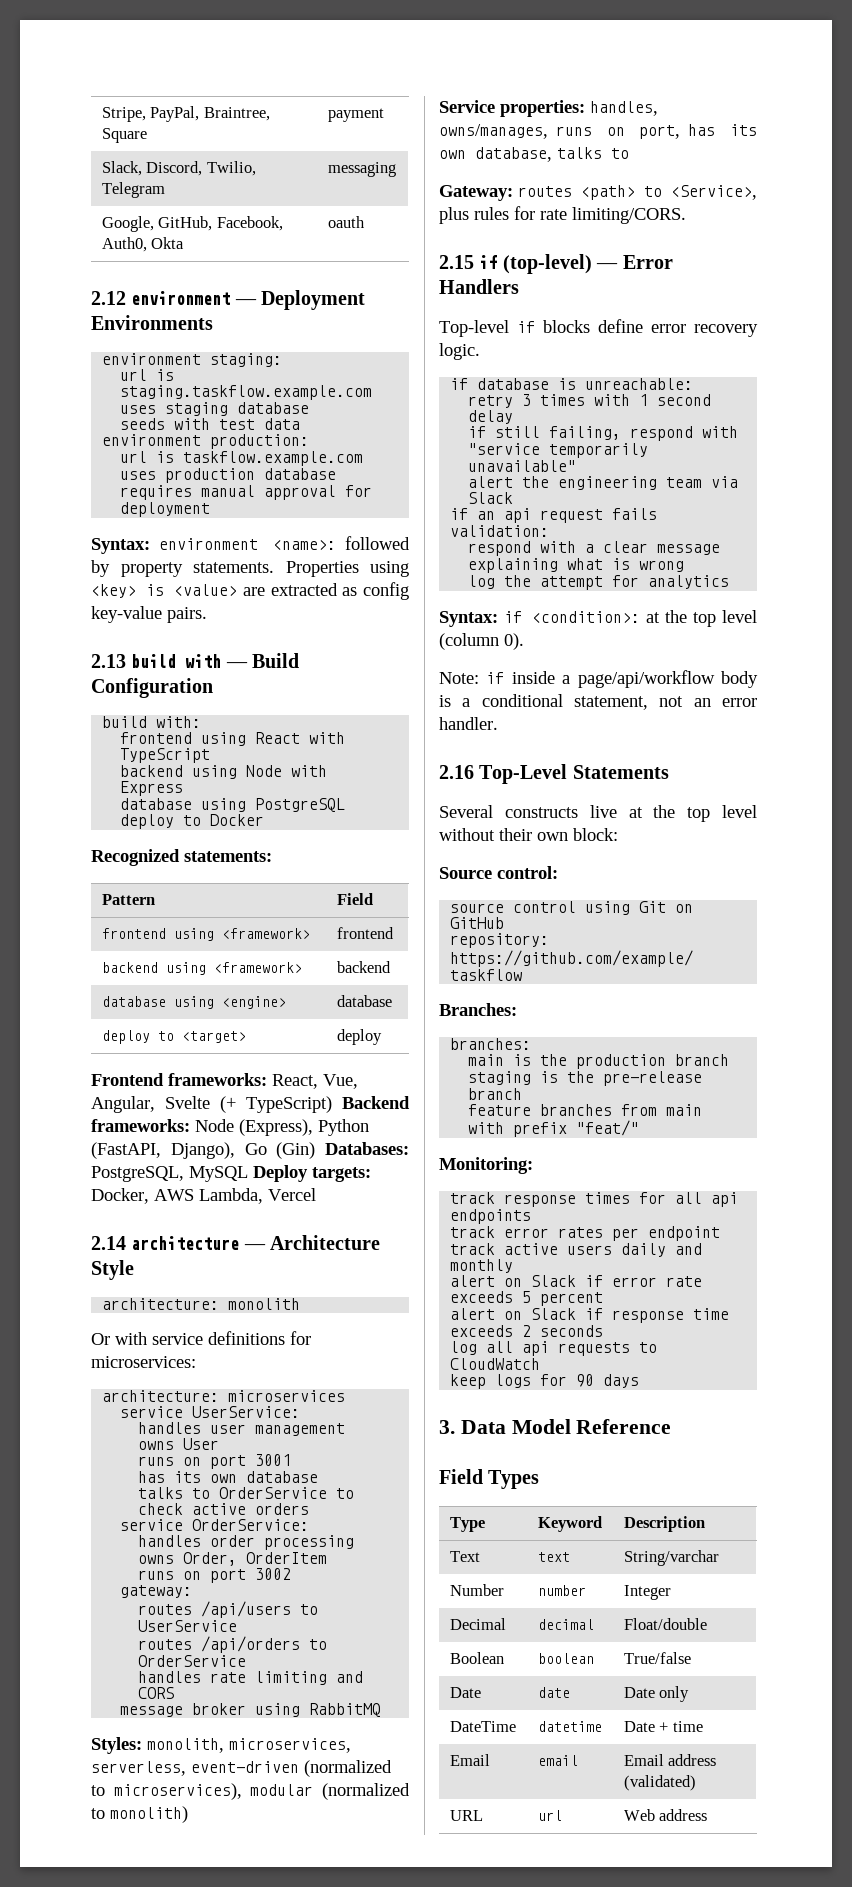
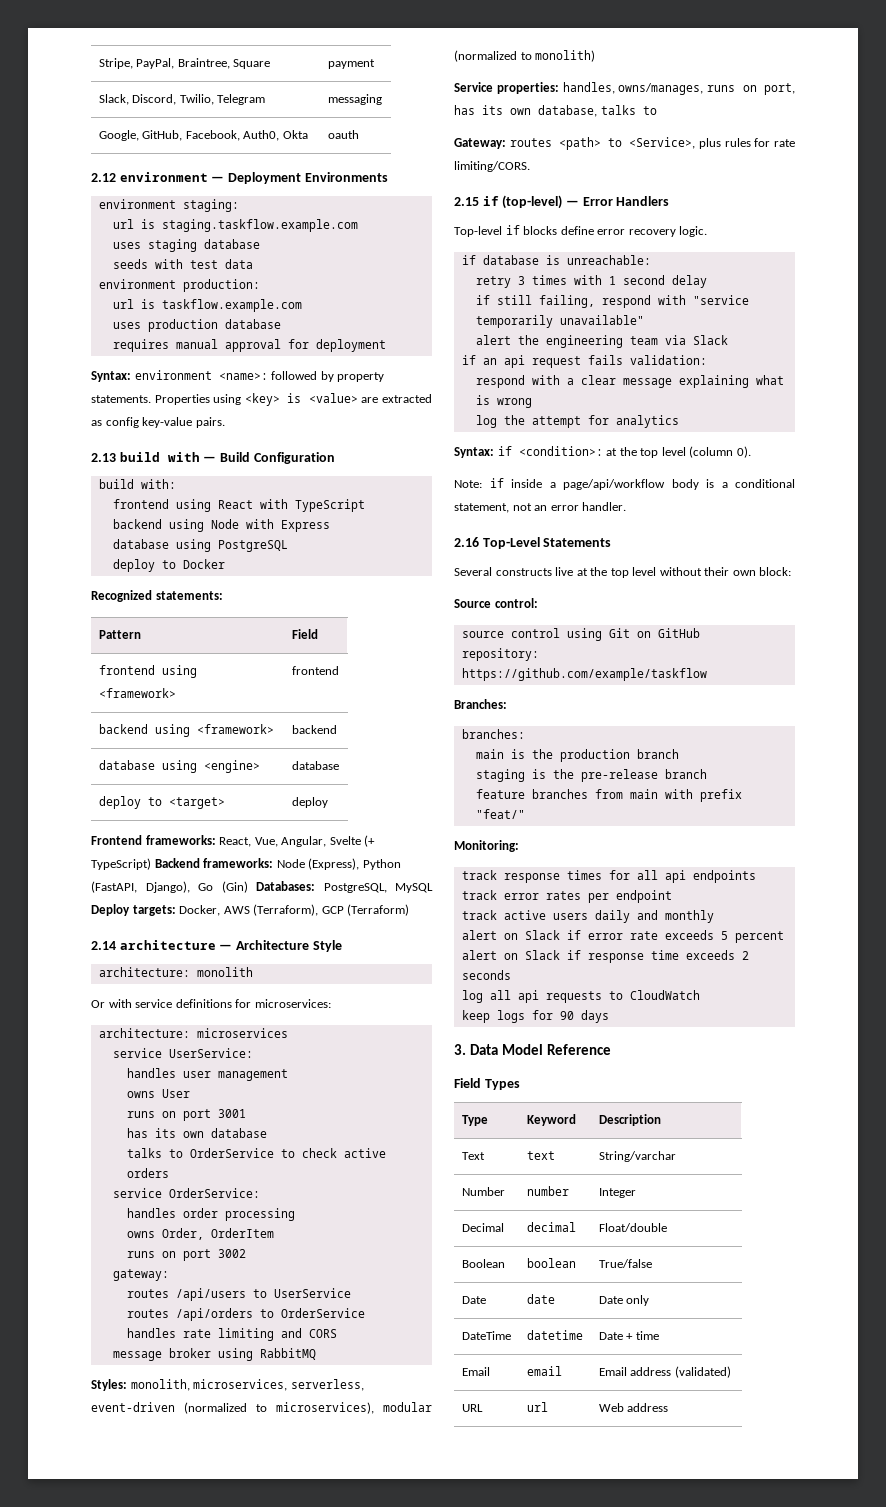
[199,1188,316,1204] Lambda, Vercel -> [253,904,410,916] (Terraform), GCP (Terraform)

